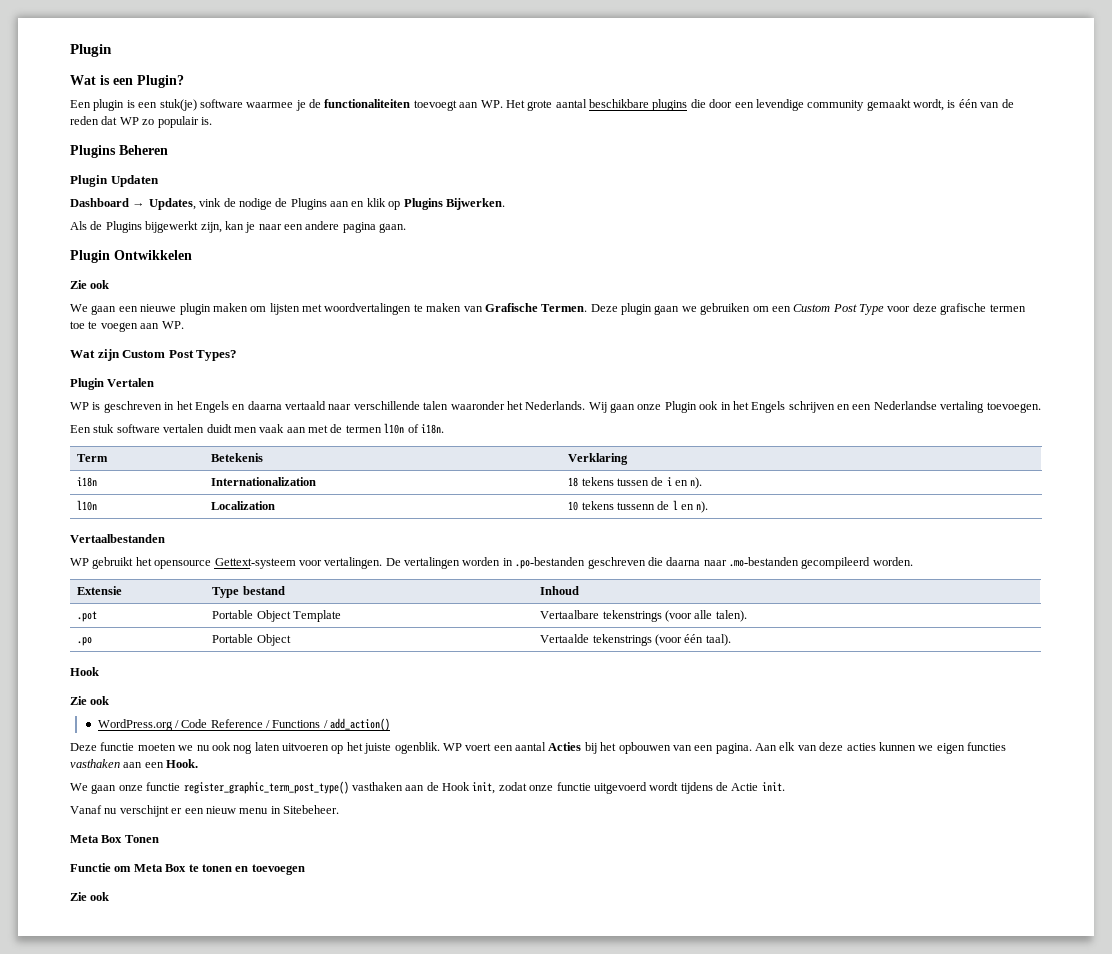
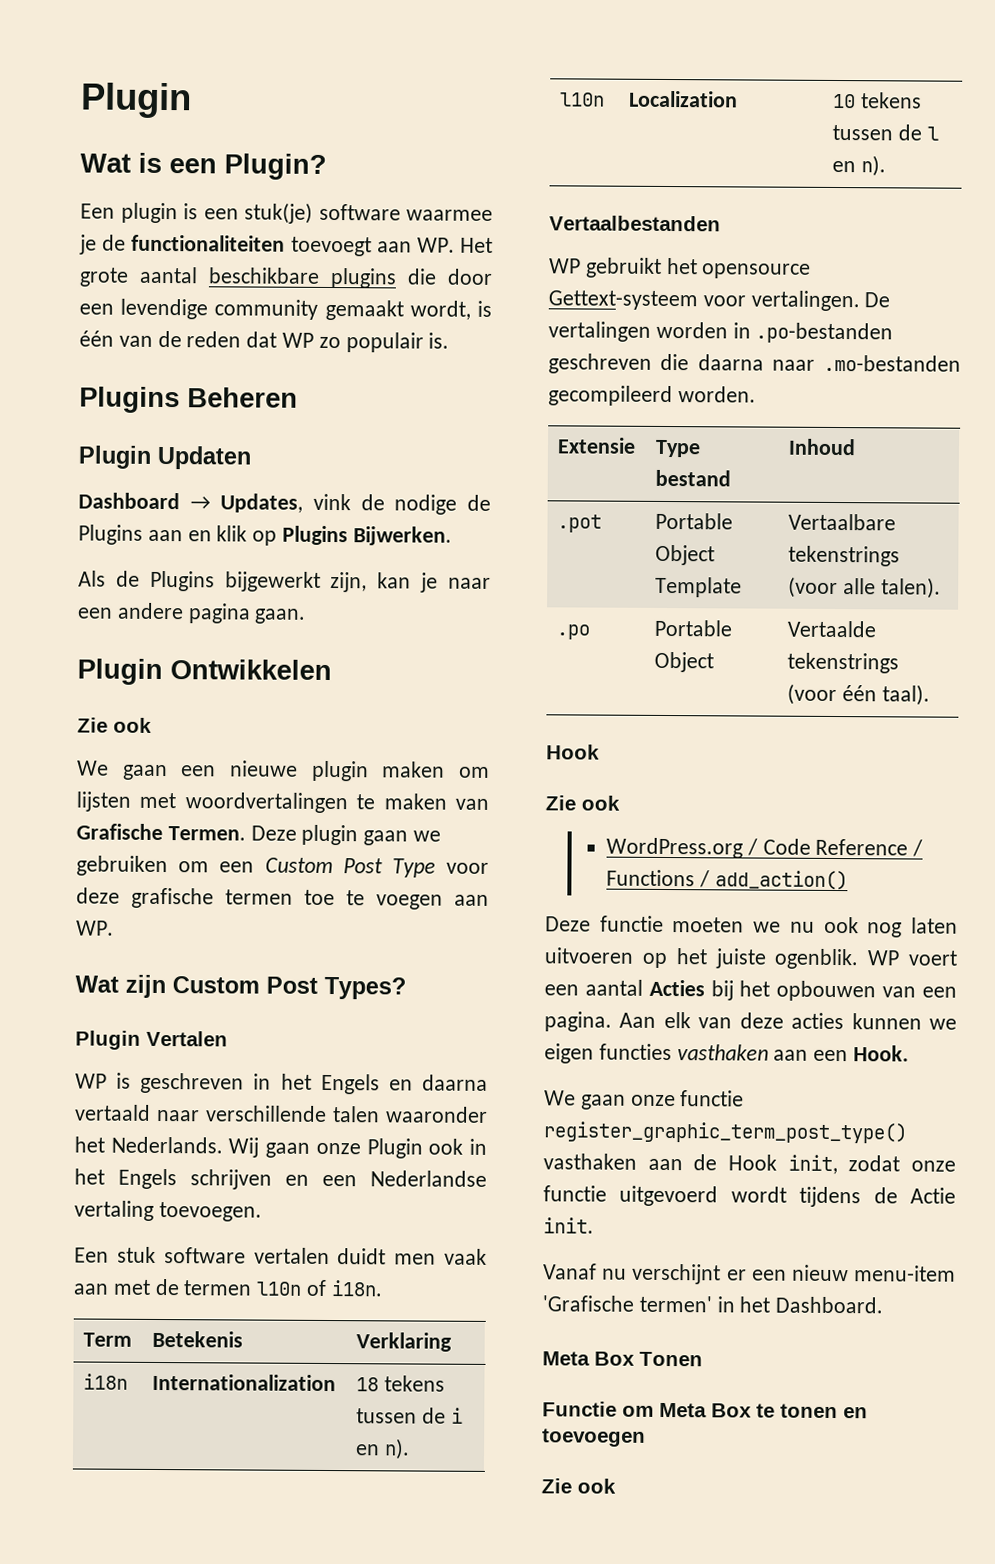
[616,502,655,510] tussenn -> [832,124,894,141] tussen
[239,805,339,814] menu in Sitebeheer. -> [854,1265,956,1282] [542,1295,884,1314] menu-item 'Grafische termen' in het Dashboard.

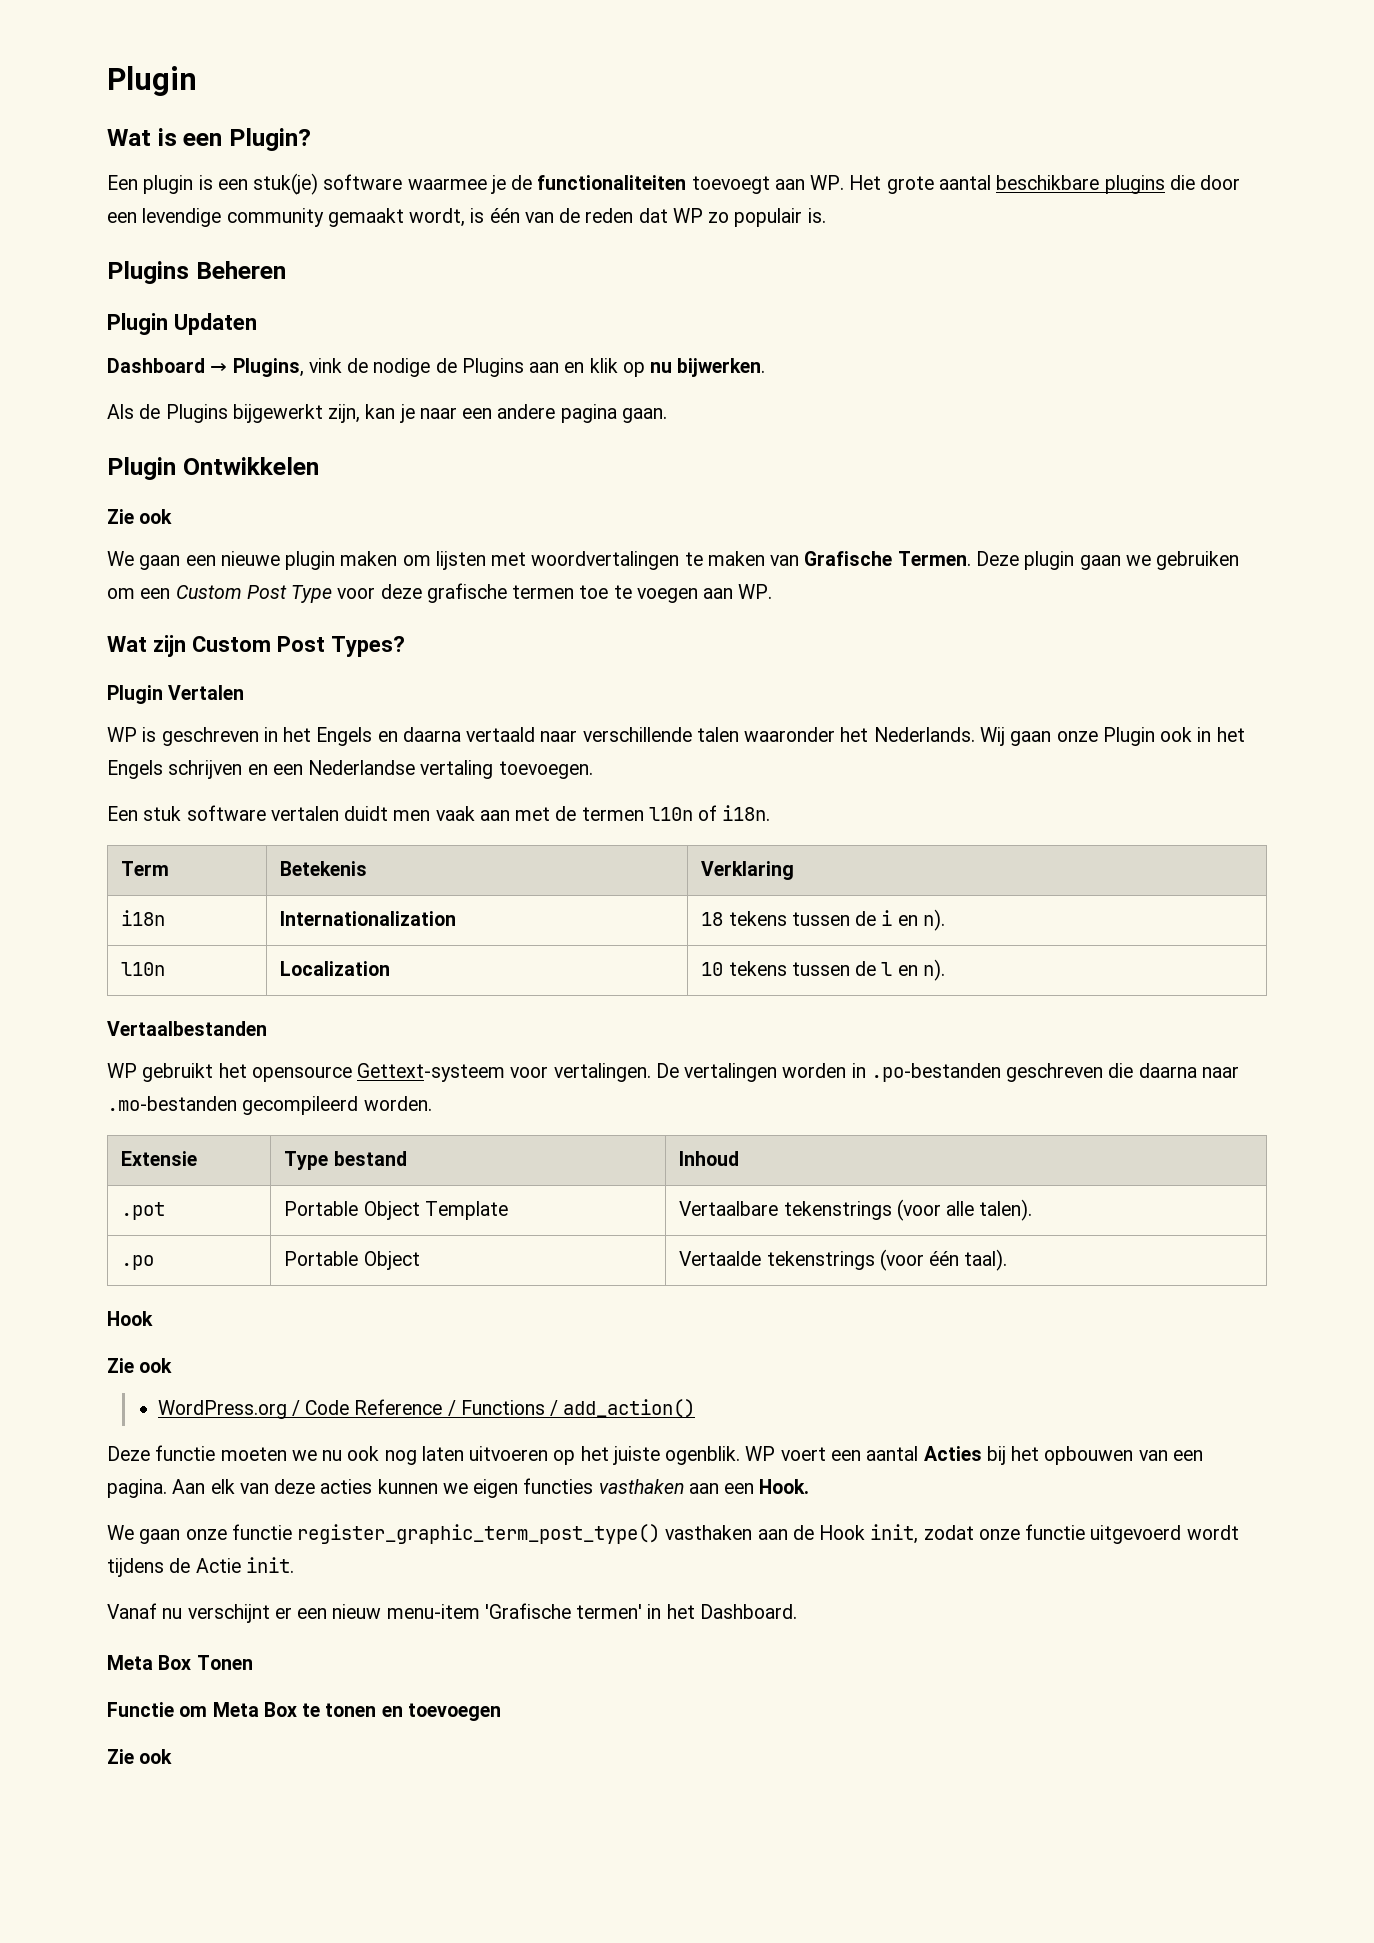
[220,493,304,513] Updates, -> [232,358,304,377] Plugins,
[282,525,452,546] Plugins Bijwerken. -> [650,358,766,377] nu bijwerken.

